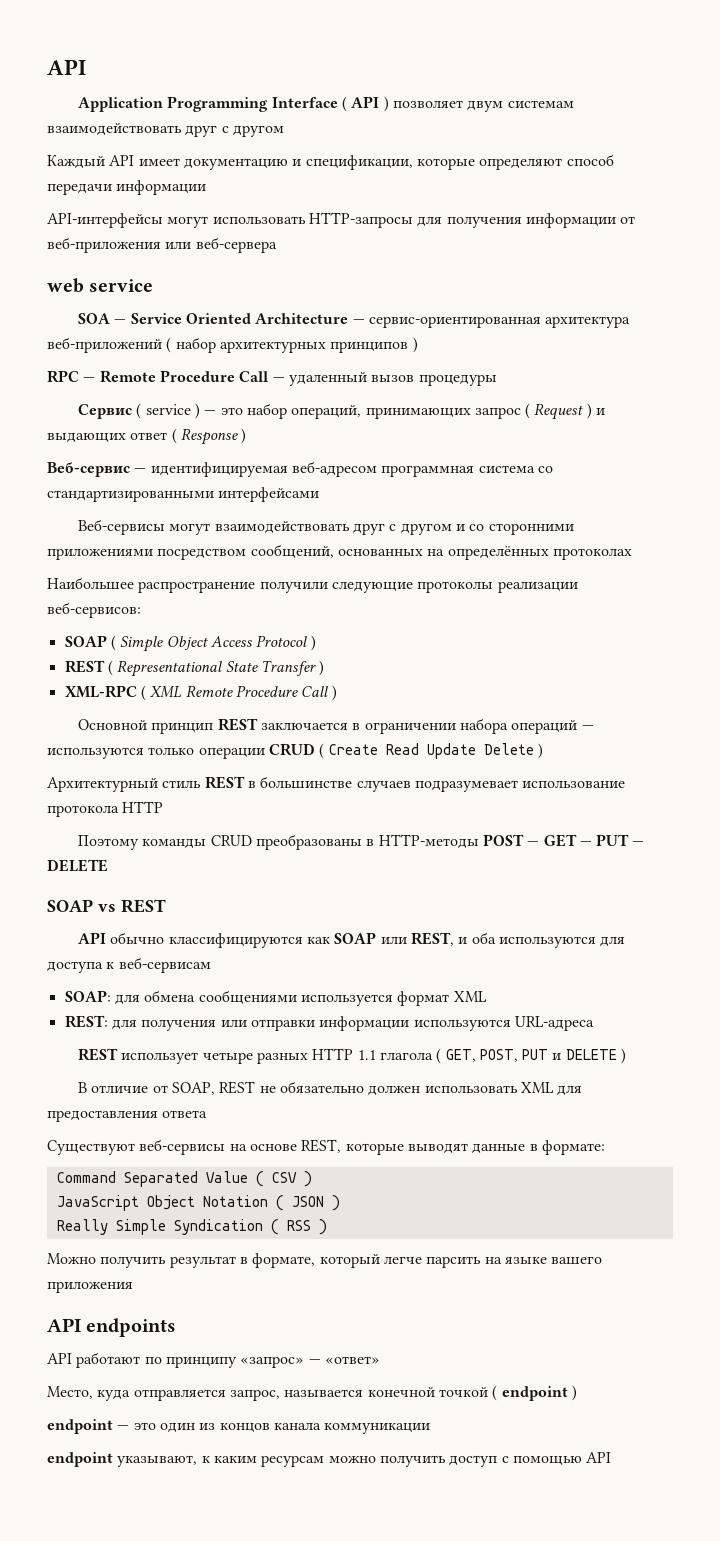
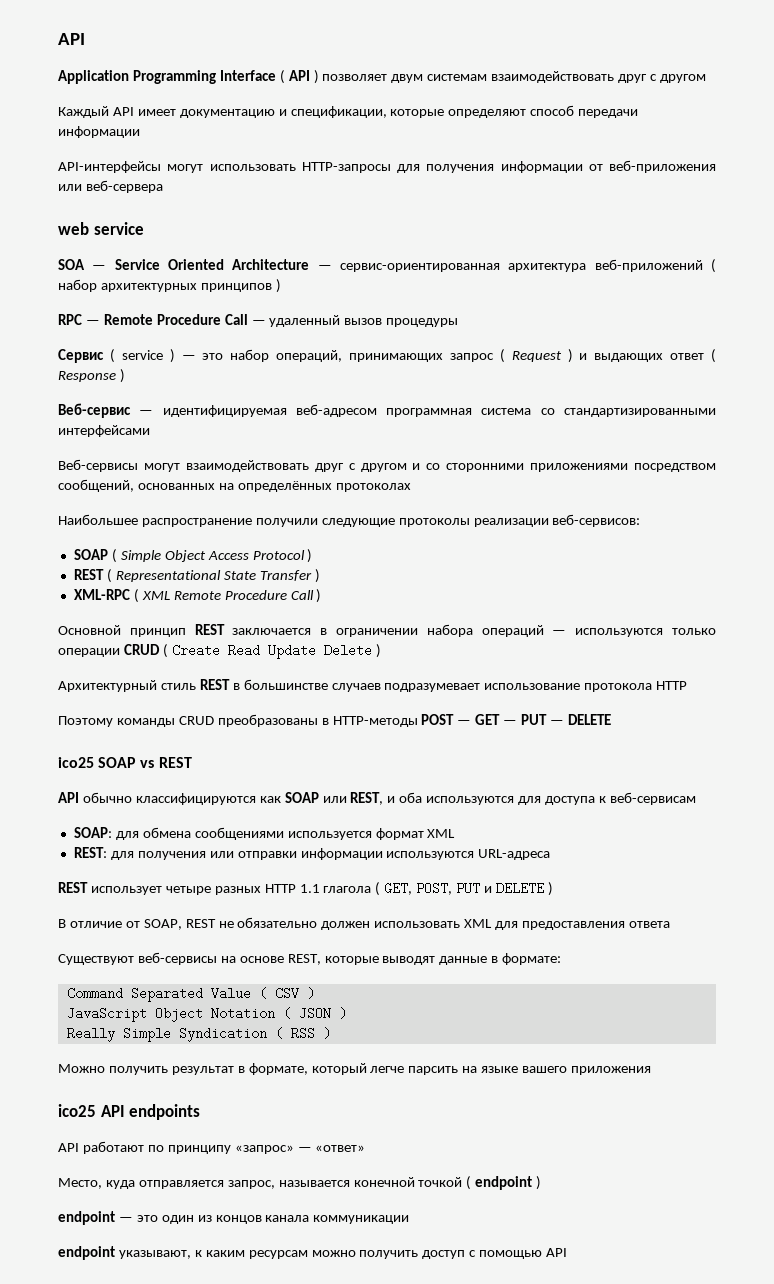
(108, 865) none -> [58,757,94,768] ico25
(133, 1287) none -> [58,1104,96,1117] ico25

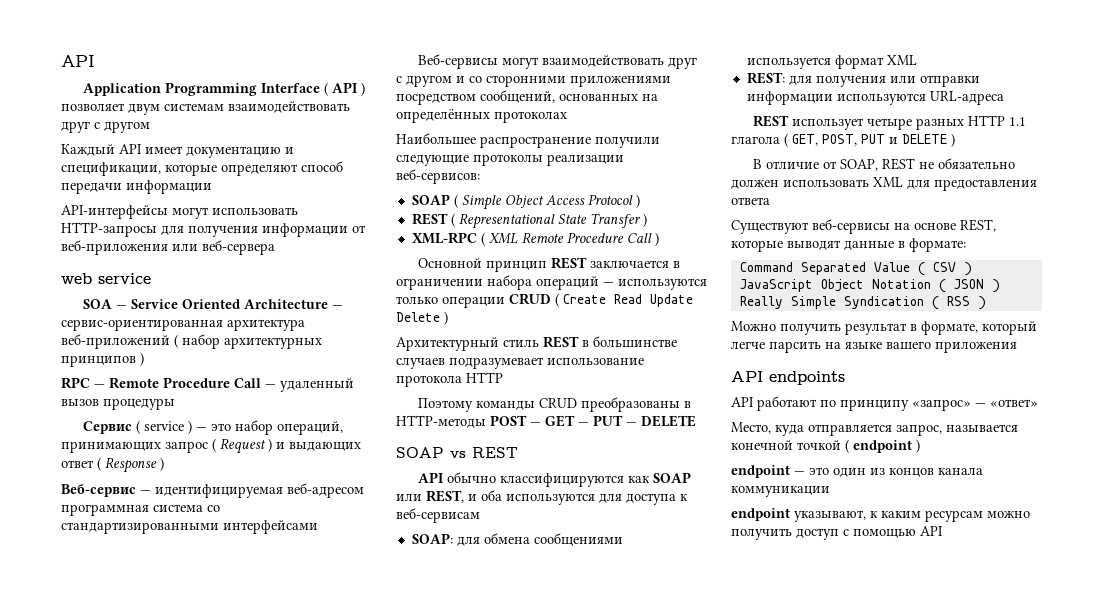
[58,757,94,768] ico25 -> (696, 421) none
[58,1104,96,1117] ico25 -> (1017, 347) none

